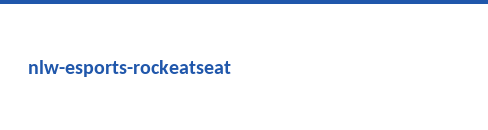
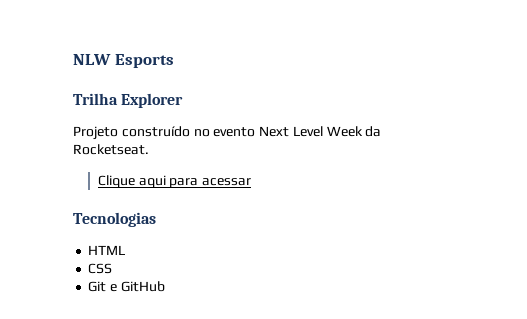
[28,60,231,77] nlw-esports-rockeatseat -> [73,54,174,68] [73,93,184,108] [73,126,382,140] [73,144,149,155] [97,175,252,188] [73,212,156,227] [88,245,126,255] [88,263,113,274] [88,281,165,292] NLW Esports // Trilha Explorer // Projeto construído no evento Next Level Week da Rocketseat. // Clique aqui para acessar // Tecnologias // HTML // CSS // Git e GitHub

